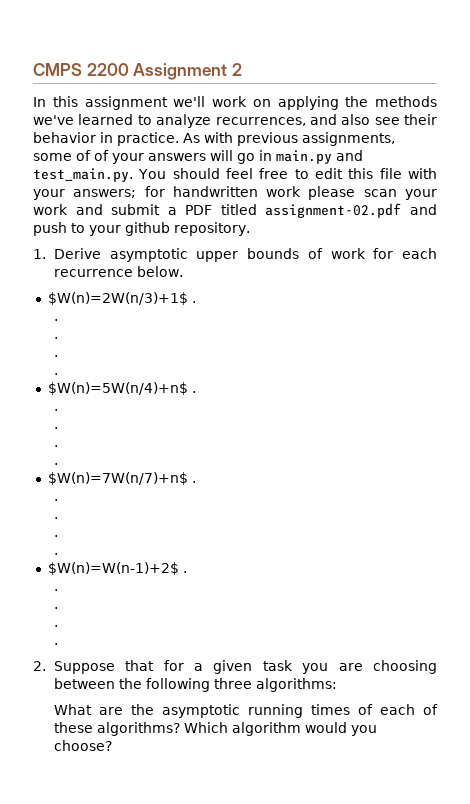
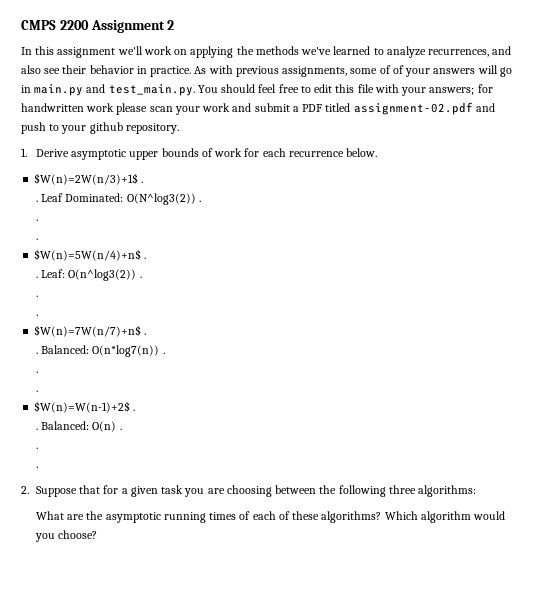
(58, 320) // -> [41,193,196,205] Leaf Dominated: O(N^log3(2))
(58, 410) // -> [41,269,137,281] Leaf: O(n^log3(2))
(58, 500) // -> [41,345,160,357] Balanced: O(n*log7(n))
(58, 590) // -> [41,421,117,432] Balanced: O(n)

